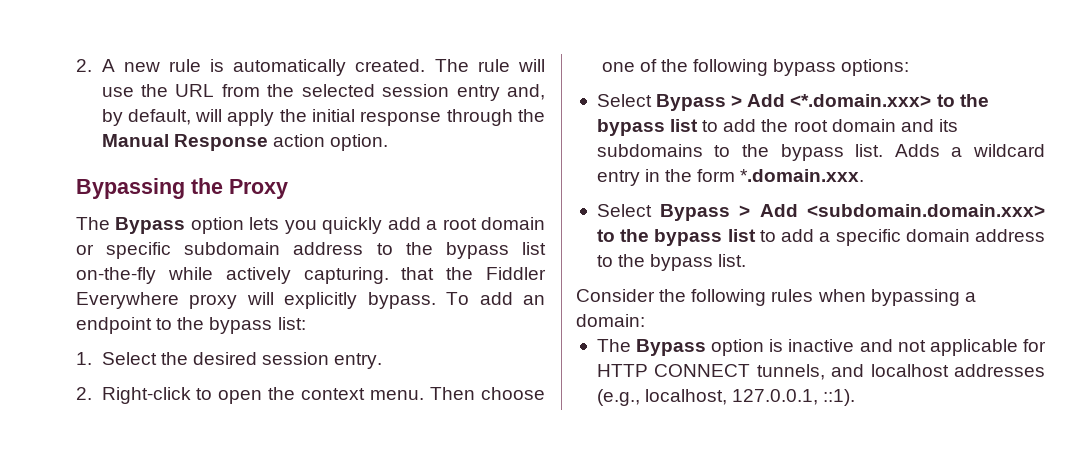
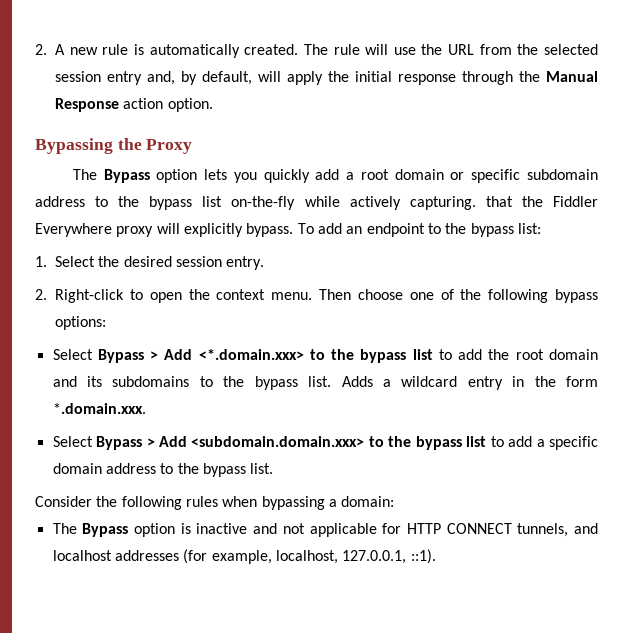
[596,389,640,406] (e.g., -> [183,549,272,564] (for example,

